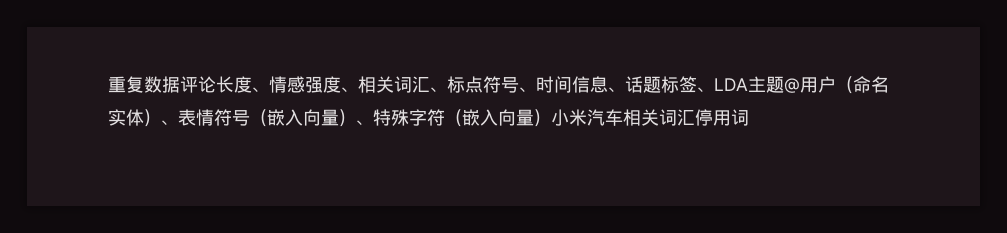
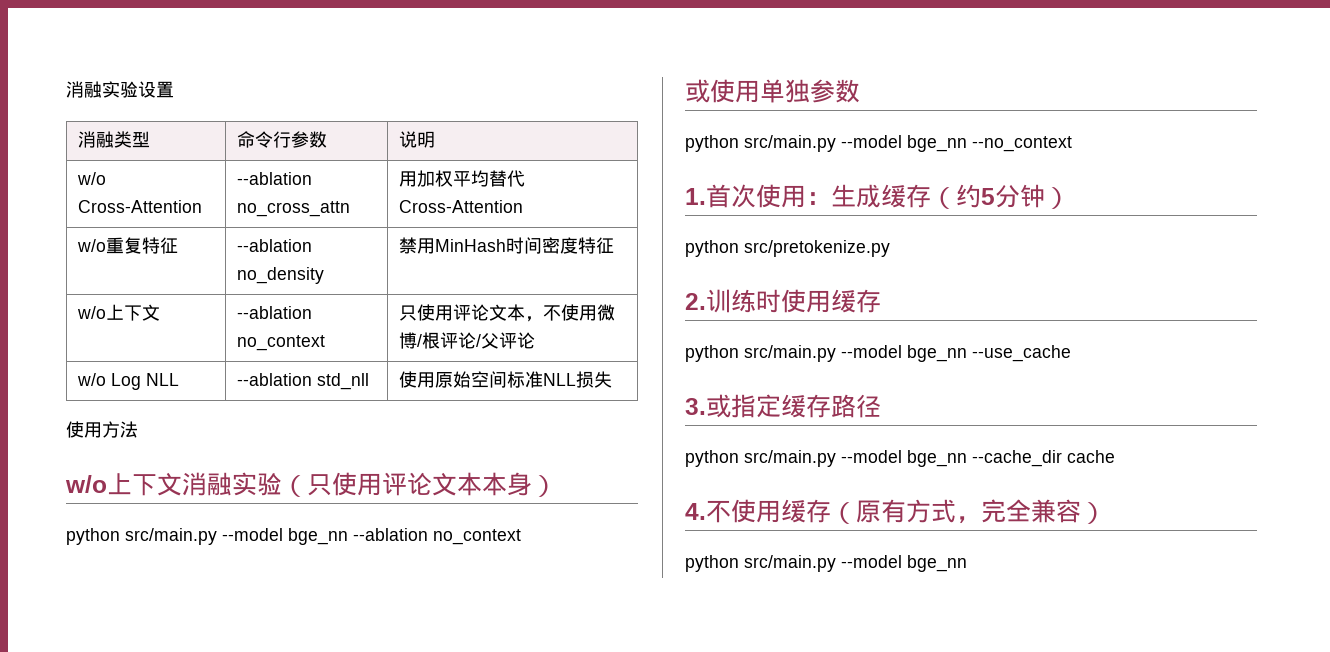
[108,76,889,94] [108,109,749,127] 重复数据评论长度、情感强度、相关词汇、标点符号、时间信息、话题标签、LDA主题@用户（命名实体）、表情符号（嵌入向量）、特殊字符（嵌入向量）小米汽车相关词汇停用词 -> [66,81,174,98] [78,131,151,148] [237,131,328,148] [399,131,436,148] [77,172,107,185] [78,200,203,213] [237,172,313,185] [237,201,351,217] [399,170,526,187] [399,200,524,213] [77,237,179,254] [237,239,313,252] [237,267,325,284] [399,237,615,254] [77,304,161,321] [237,306,313,319] [237,335,326,351] [399,304,616,322] [399,332,536,349] [77,373,180,390] [237,373,370,390] [399,371,613,388] [66,421,138,438] [65,472,557,497] [66,528,521,545] [685,79,860,103] [685,135,1072,152] [685,184,1070,209] [685,240,890,257] [685,289,881,313] [685,345,1071,362] [685,394,881,418] [685,450,1115,467] [685,499,1106,524] [685,555,967,572] 消融实验设置 // 消融类型 | 命令行参数 | 说明 // w/o Cross-Attention | --ablation no_cross_attn | 用加权平均替代Cross-Attention // w/o重复特征 | --ablation no_density | 禁用MinHash时间密度特征 // w/o上下文 | --ablation no_context | 只使用评论文本，不使用微博/根评论/父评论 // w/o Log NLL | --ablation std_nll | 使用原始空间标准NLL损失 // 使用方法 // w/o上下文消融实验（只使用评论文本本身） // python src/main.py --model bge_nn --ablation no_context // 或使用单独参数 // python src/main.py --model bge_nn --no_context // 1.首次使用：生成缓存（约5分钟） // python src/pretokenize.py // 2.训练时使用缓存 // python src/main.py --model bge_nn --use_cache // 3.或指定缓存路径 // python src/main.py --model bge_nn --cache_dir cache // 4.不使用缓存（原有方式，完全兼容） // python src/main.py --model bge_nn

